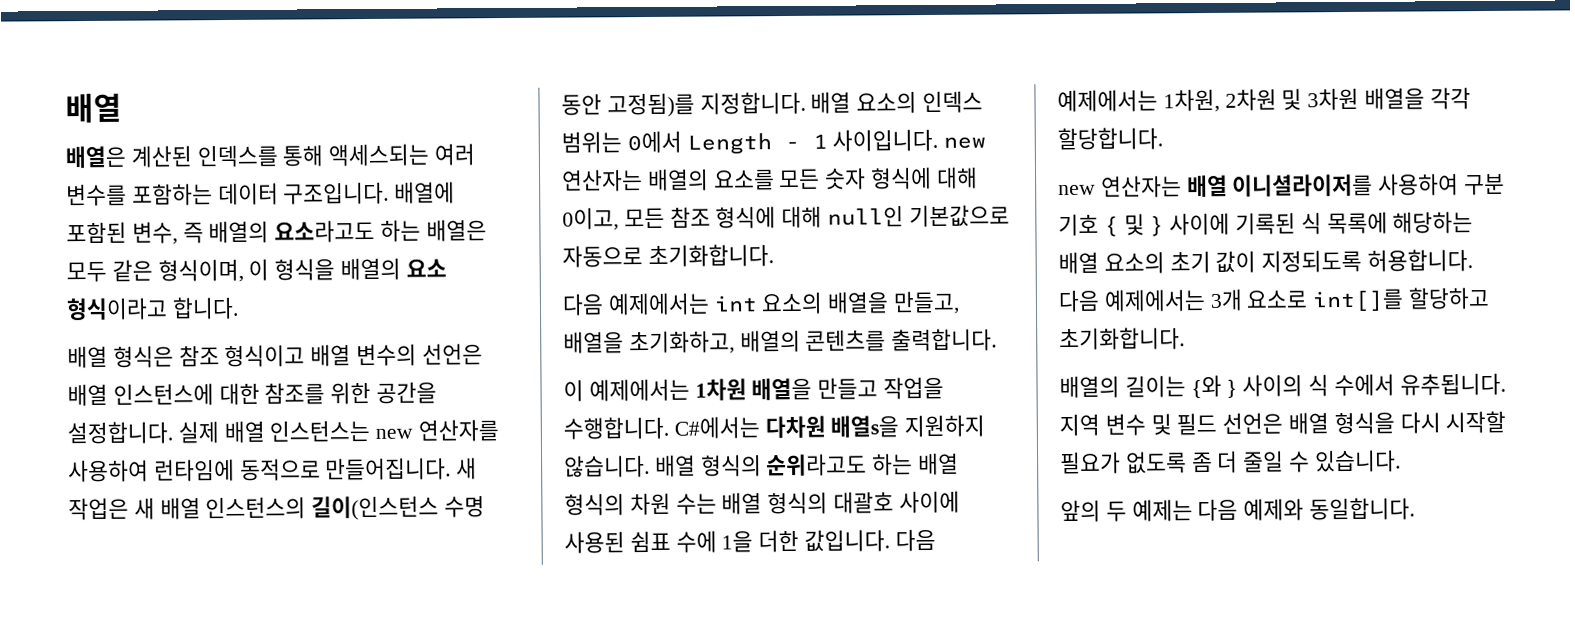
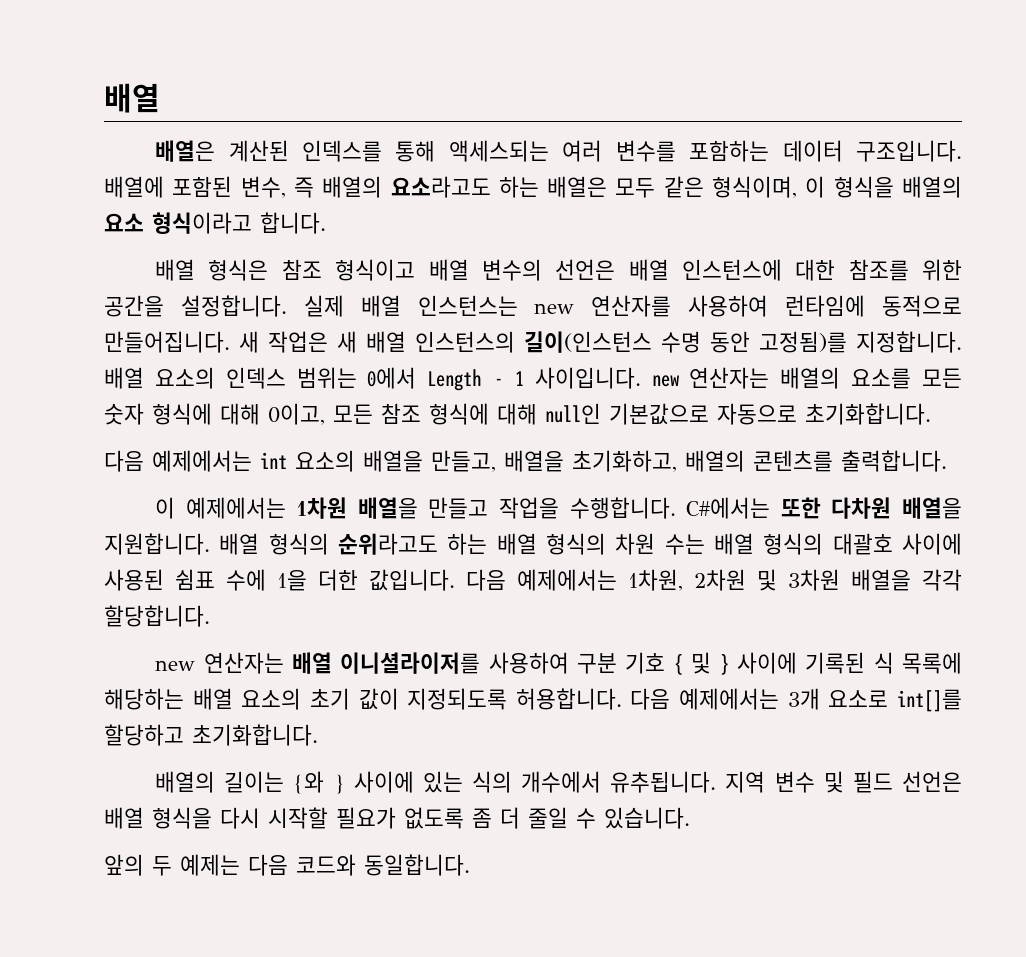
[764,414,986,439] [564,454,650,478] 다차원 배열s을 지원하지 않습니다. -> [780,497,963,519] [104,533,210,555] 또한 다차원 배열을 지원합니다.
[1242,373,1395,397] 사이의 식 수에서 -> [353,771,602,793] 사이에 있는 식의 개수에서
[1243,498,1305,521] 예제와 -> [296,854,356,876] 코드와

